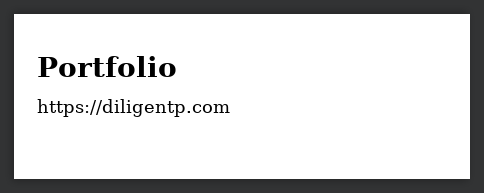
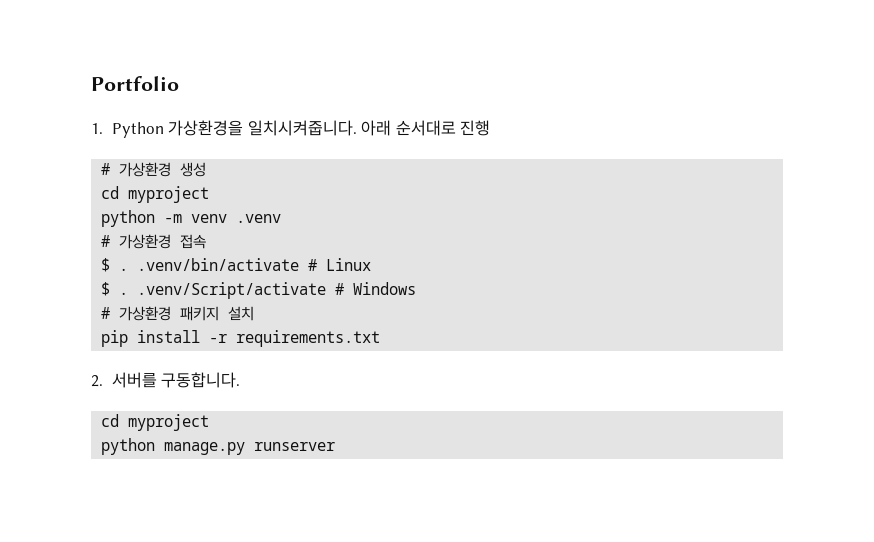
[37,99,230,117] https://diligentp.com -> [91,120,491,138] [101,162,207,177] [101,186,210,203] [101,210,282,227] [101,234,207,249] [101,258,372,272] [101,282,417,299] [101,306,255,321] [101,330,381,347] [91,372,241,388] [101,414,210,431] [101,438,336,455] 1. Python 가상환경을 일치시켜줍니다. 아래 순서대로 진행 // # 가상환경 생성 // cd myproject // python -m venv .venv // # 가상환경 접속 // $ . .venv/bin/activate # Linux // $ . .venv/Script/activate # Windows // # 가상환경 패키지 설치 // pip install -r requirements.txt // 2. 서버를 구동합니다. // cd myproject // python manage.py runserver

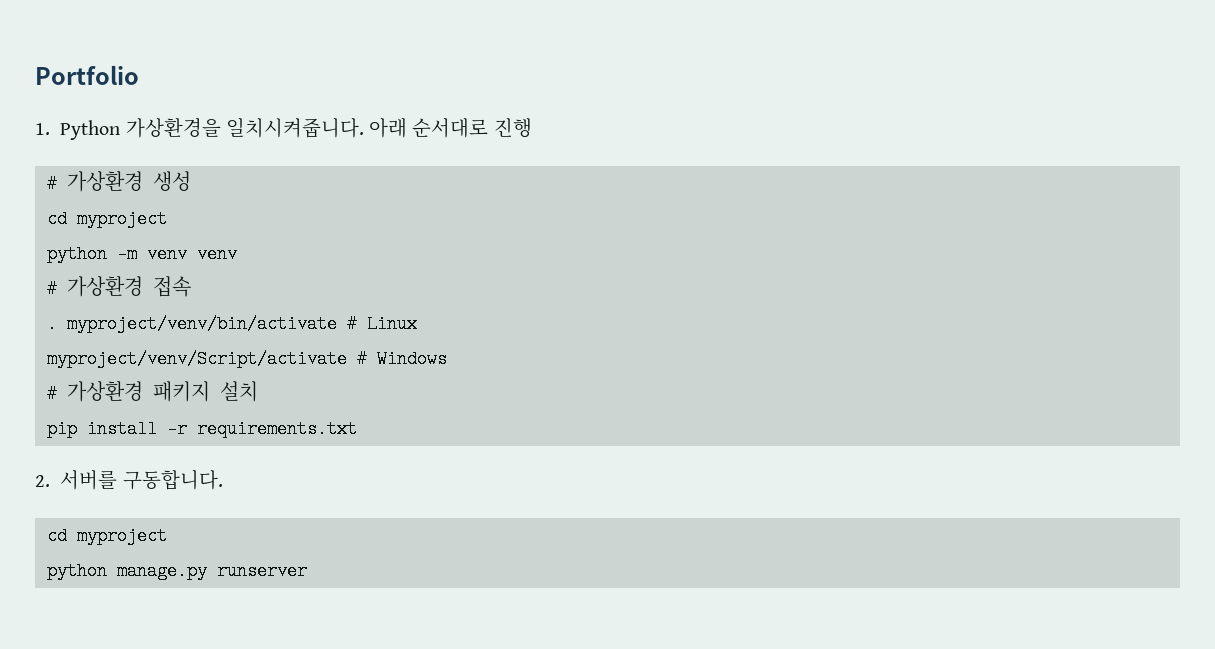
[236,214,282,223] .venv -> [196,245,237,263] venv
[101,258,300,272] $ . .venv/bin/activate -> [46,315,337,333] . myproject/venv/bin/activate
[101,282,327,299] $ . .venv/Script/activate -> [46,350,347,368] myproject/venv/Script/activate

